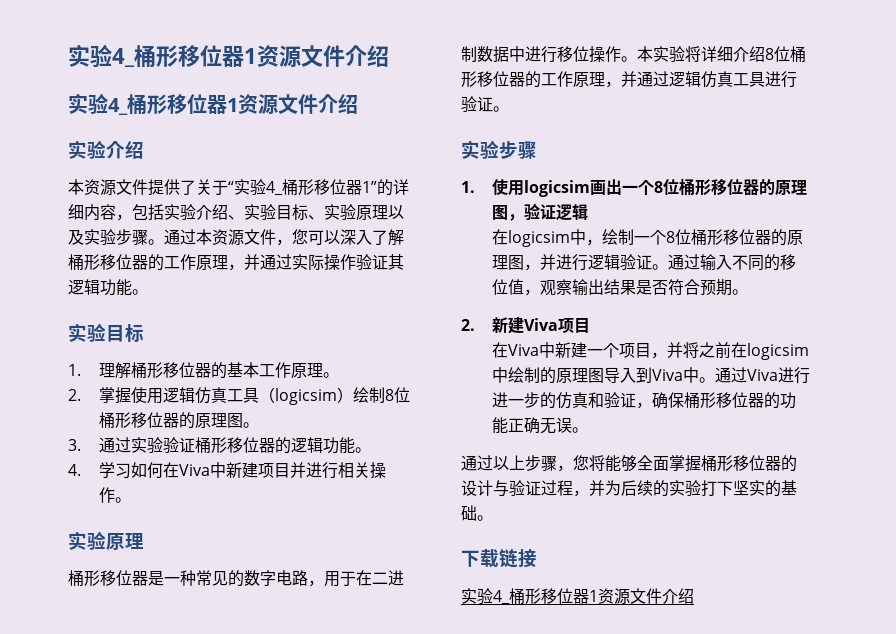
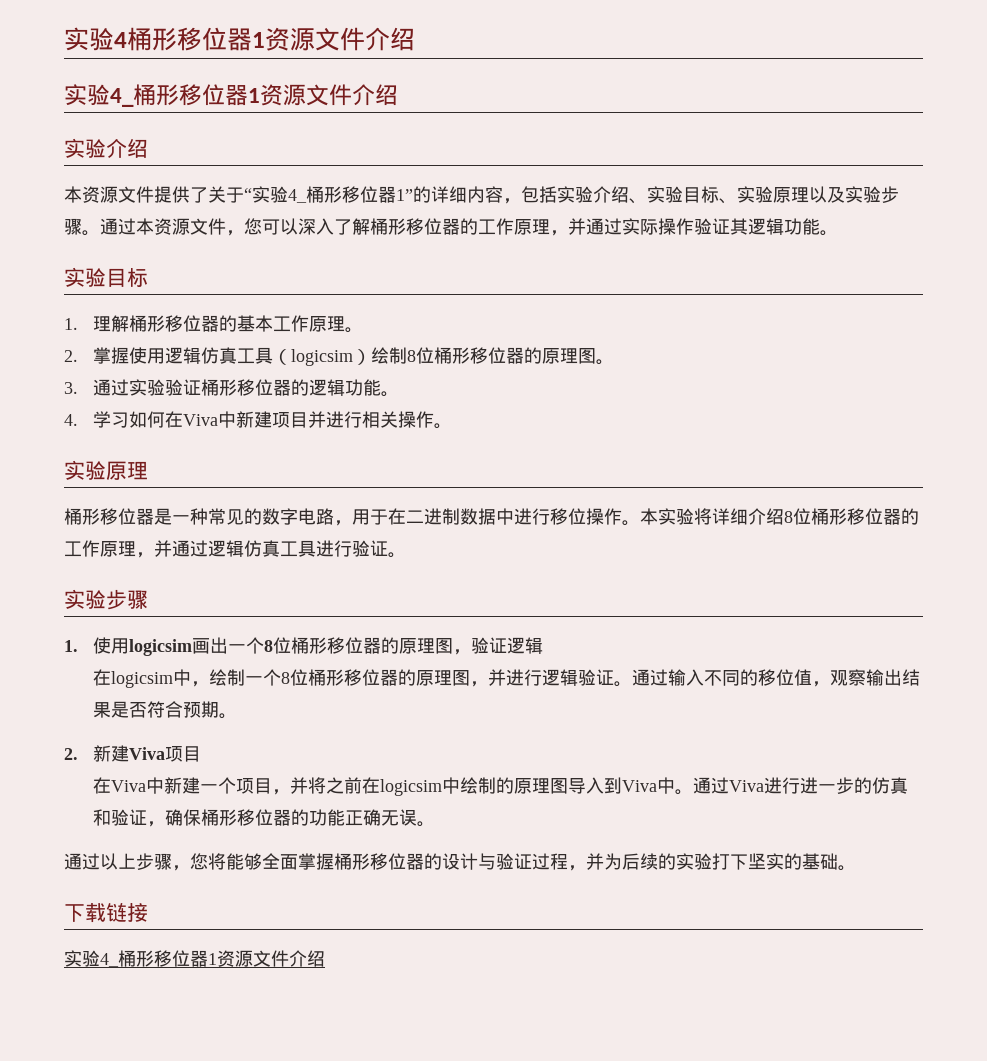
[68,44,135,68] 实验4_ -> [64,27,127,51] 实验4

